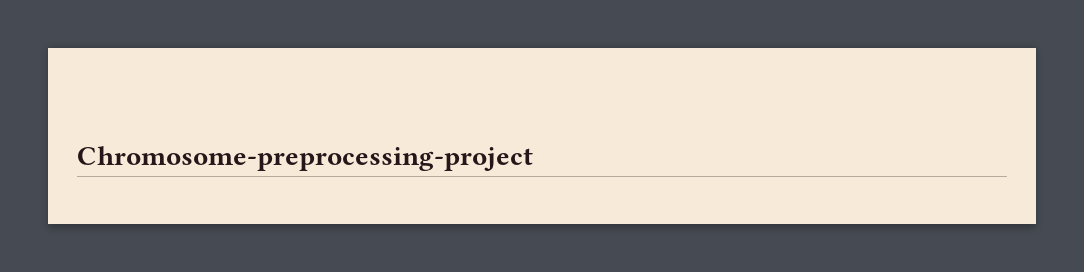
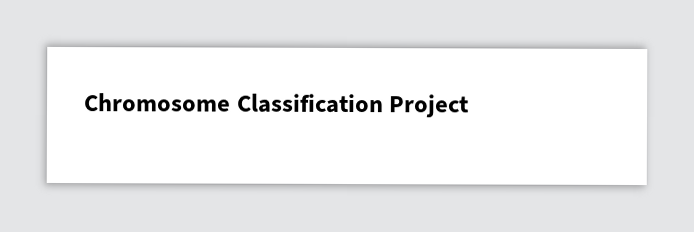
[77,146,533,171] Chromosome-preprocessing-project -> [84,93,470,118] Chromosome Classification Project

